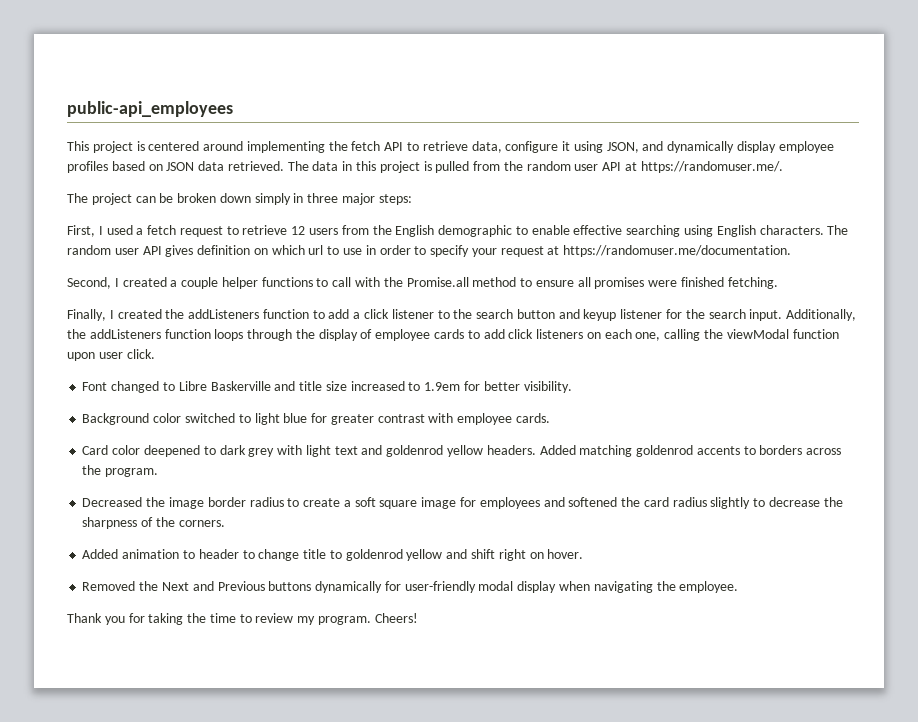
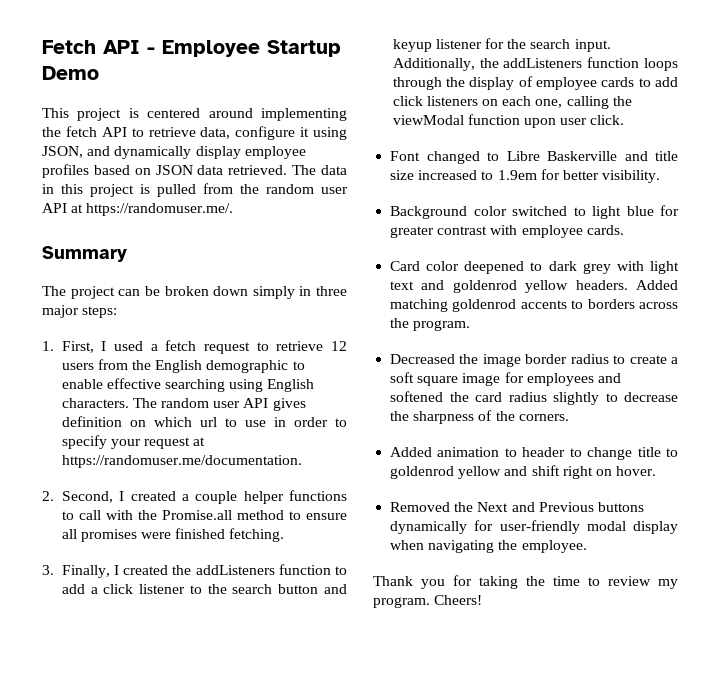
[67,101,233,117] public-api_employees -> [42,40,341,57] [42,66,99,80] Fetch API - Employee Startup Demo
(783, 167) none -> [42,246,127,262] // Summary
(412, 199) none -> [42,341,54,351] 1.
(792, 251) none -> [42,491,54,501] 2.
(778, 283) none -> [42,565,54,575] 3.

